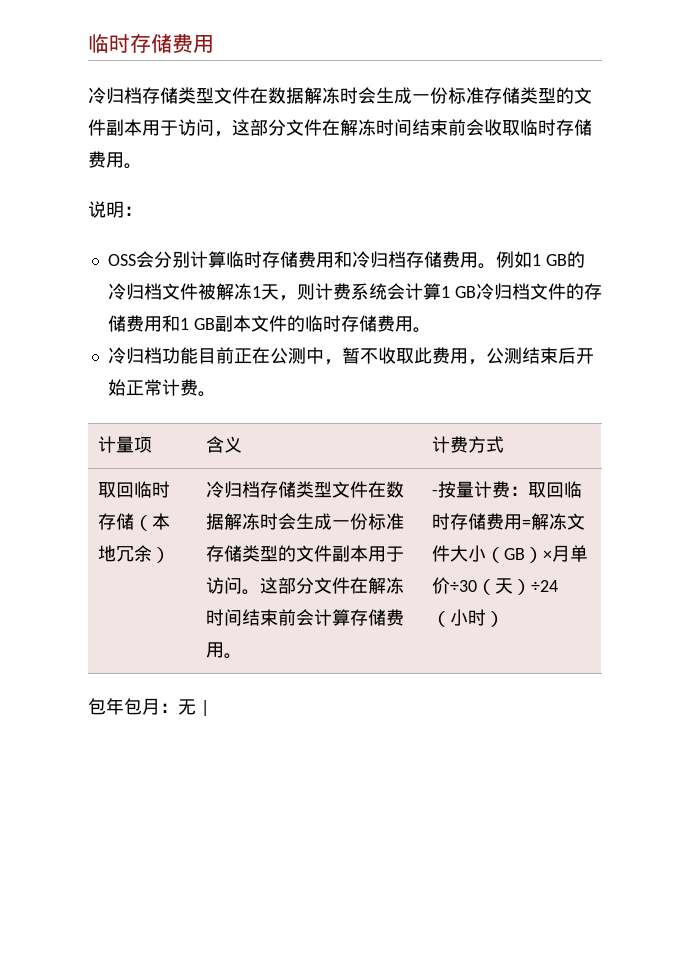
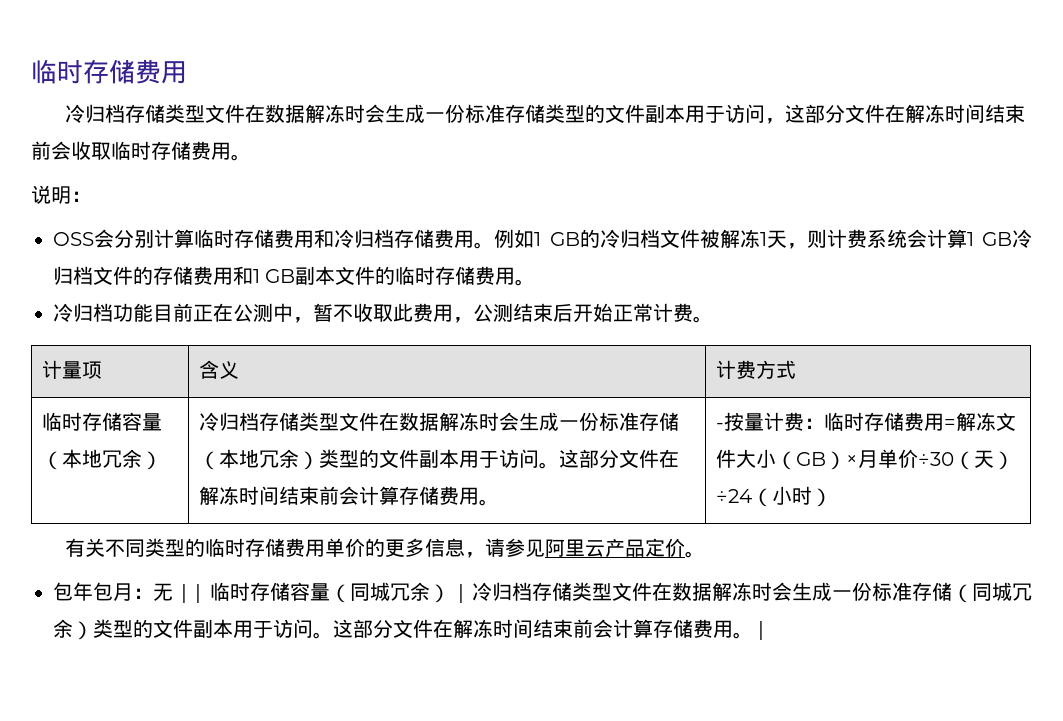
[97,481,170,498] [97,513,134,530] 取回临时存储 -> [42,412,163,431] 临时存储容量
(242, 553) none -> [199,449,320,470] （本地冗余）
[527,482,564,498] 取回 -> (825, 423) none
[88,698,196,715] 包年包月：无 -> [65,538,706,558] [53,582,1032,603] [53,619,753,640] 有关不同类型的临时存储费用单价的更多信息，请参见阿里云产品定价。 // 包年包月：无 | | 临时存储容量（同城冗余） | 冷归档存储类型文件在数据解冻时会生成一份标准存储（同城冗余）类型的文件副本用于访问。这部分文件在解冻时间结束前会计算存储费用。

